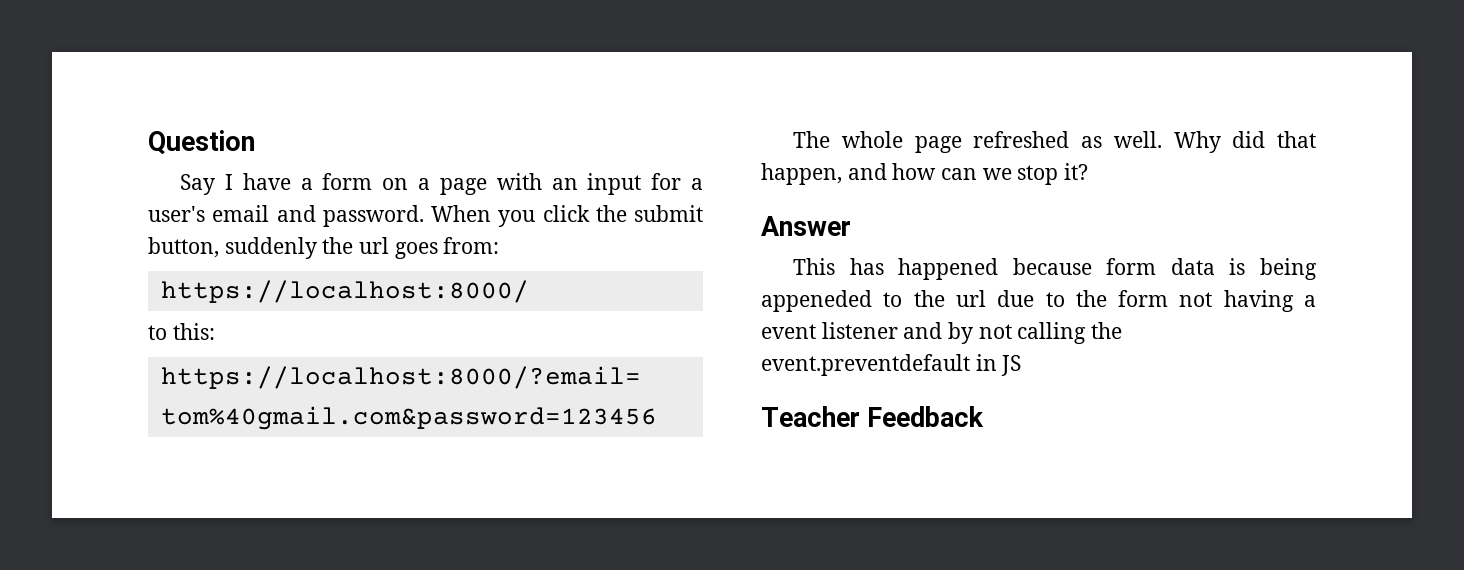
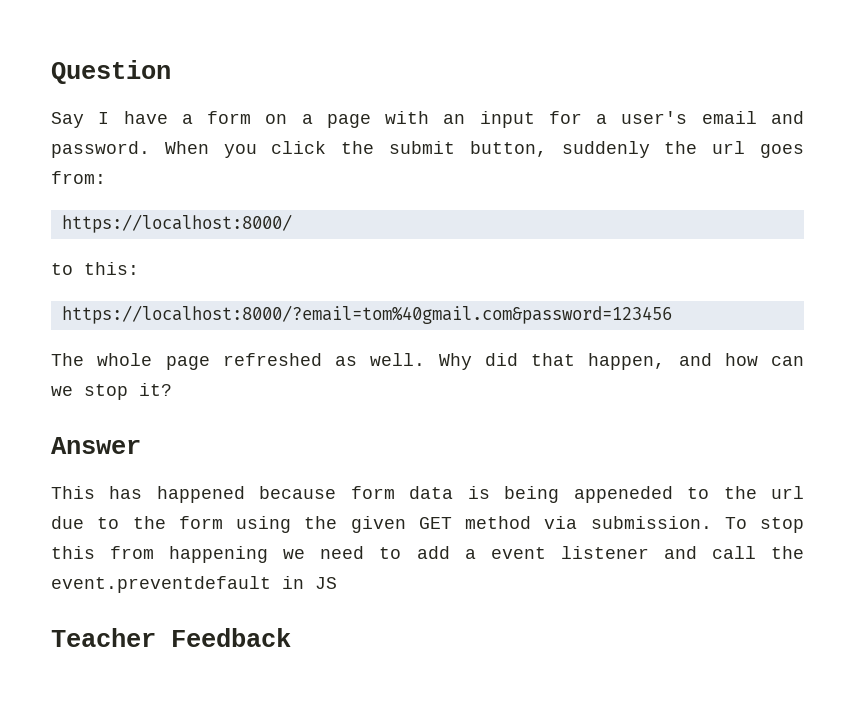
[1179,290,1294,312] not having -> [236,516,804,533] [51,546,450,563] using the given GET method via submission. To stop this from happening we need to add
[948,322,1087,344] by not calling -> [711,546,756,559] call

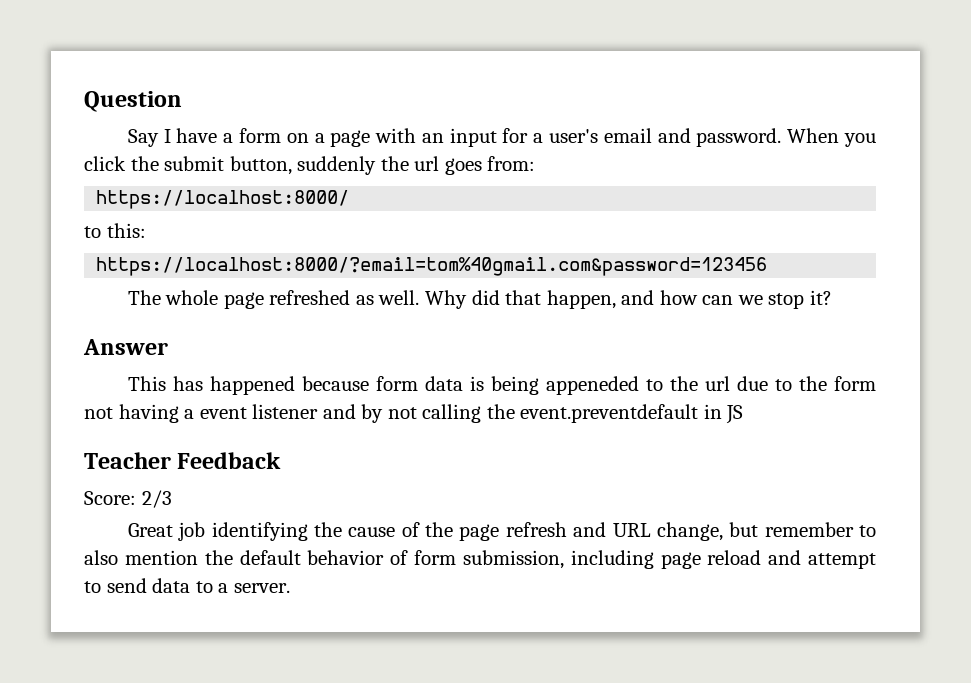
[236,516,804,533] [51,546,450,563] using the given GET method via submission. To stop this from happening we need to add -> [84,404,179,423] not having
[711,546,756,559] call -> [361,404,482,423] by not calling
(291, 637) none -> [84,490,172,508] [127,522,876,541] [84,550,877,569] [84,578,290,593] // Score: 2/3 // Great job identifying the cause of the page refresh and URL change, but remember to also mention the default behavior of form submission, including page reload and attempt to send data to a server.

